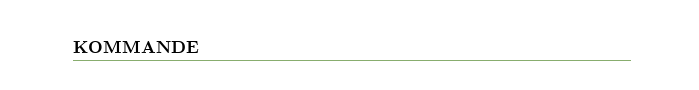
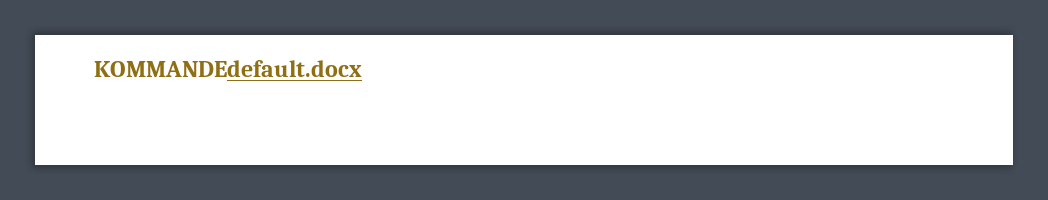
[73,40,199,53] KOMMANDE -> [94,60,362,77] KOMMANDEdefault.docx

